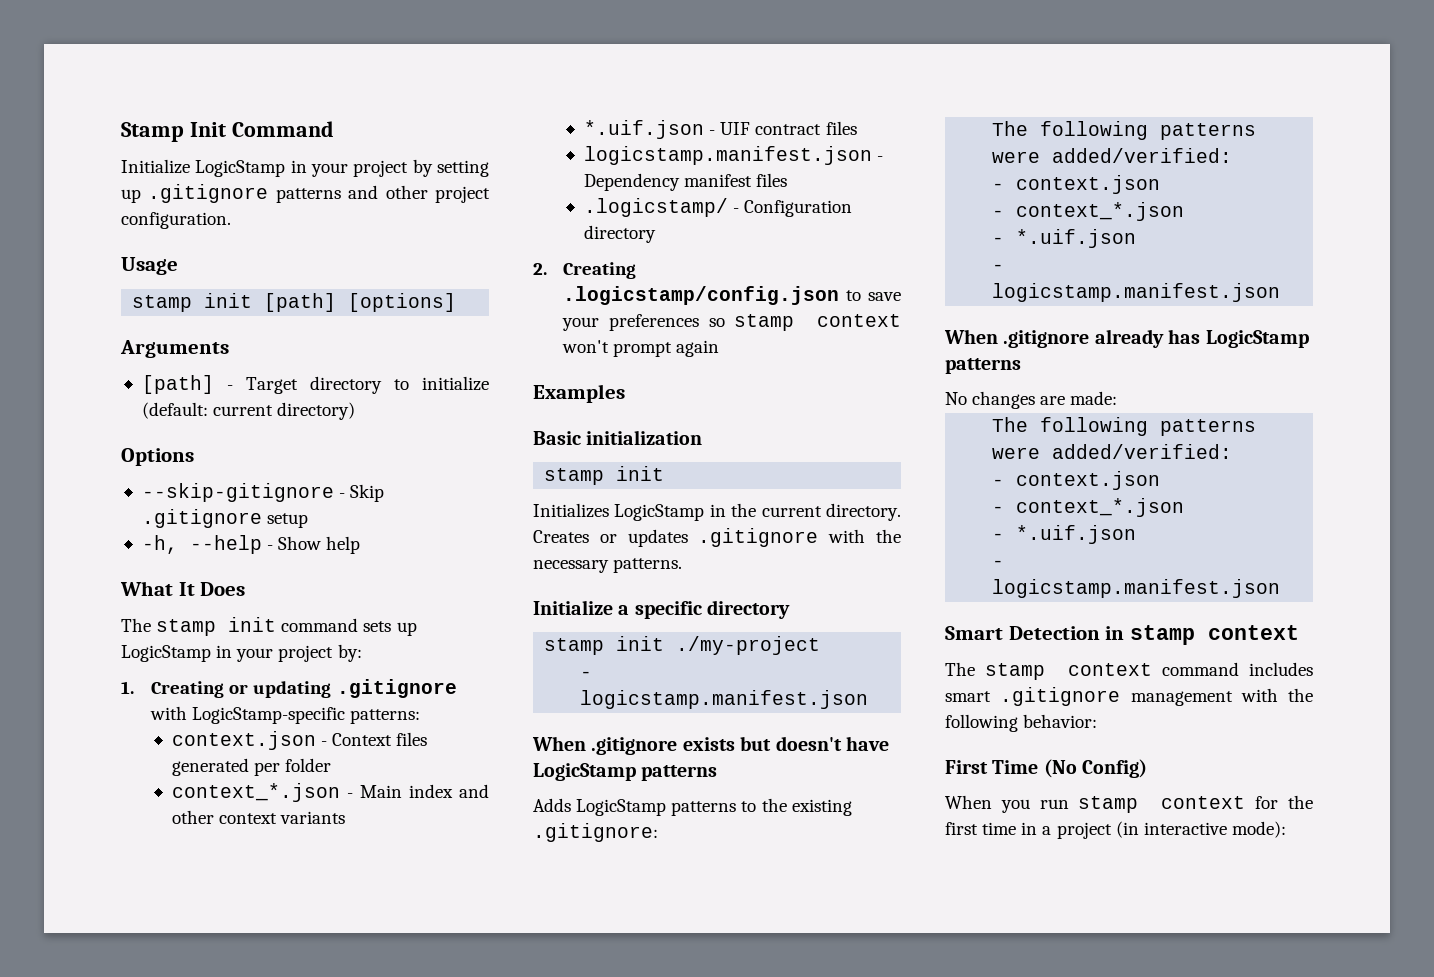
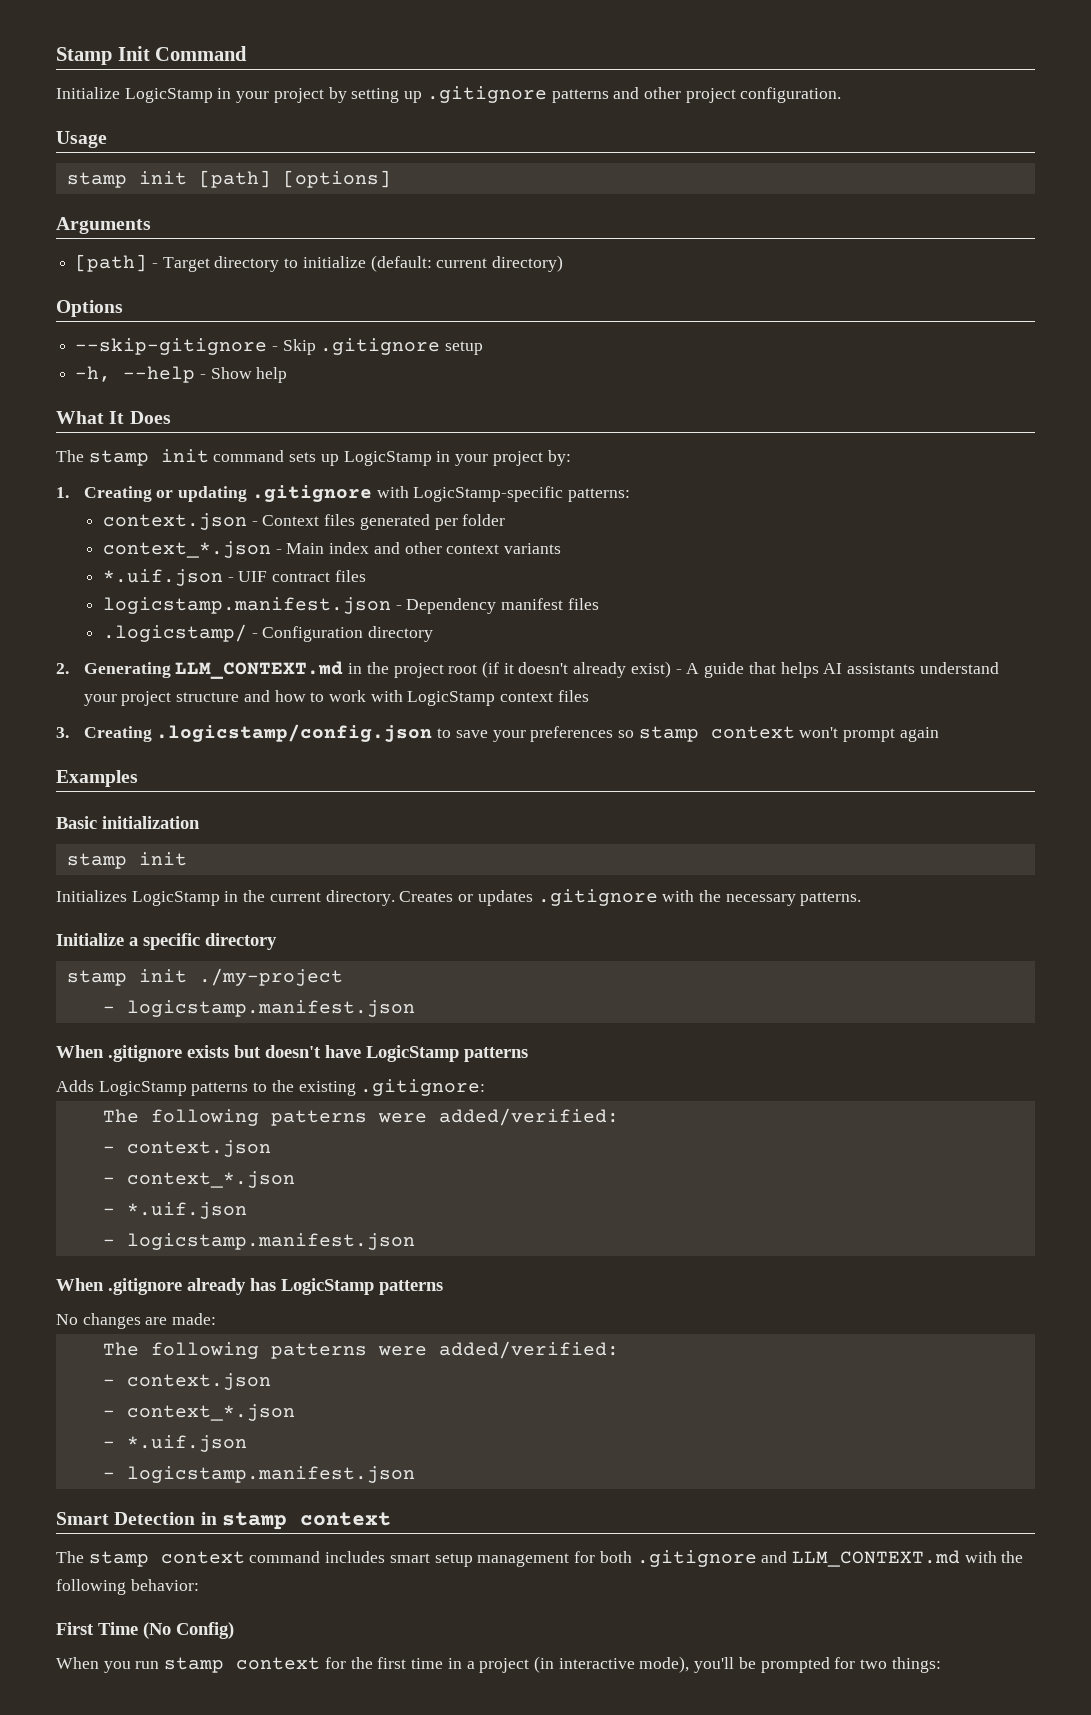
(547, 269) none -> [83,661,999,679] [83,690,589,706] [56,727,69,738] Generating LLM_CONTEXT.md in the project root (if it doesn't already exist) - A guide that helps AI assistants understand your project structure and how to work with LogicStamp context files // 3.
[1000,687,1233,706] .gitignore management -> [434,1550,960,1567] setup management for both .gitignore and LLM_CONTEXT.md
[1231,821,1286,838] mode): -> [639,1656,941,1673] mode), you'll be prompted for two things:

